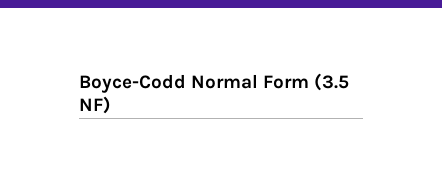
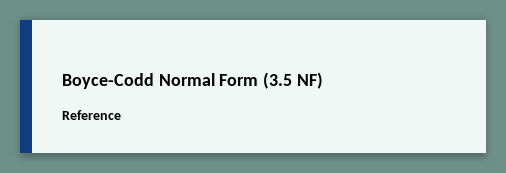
(111, 105) none -> [62,110,121,120] // Reference

